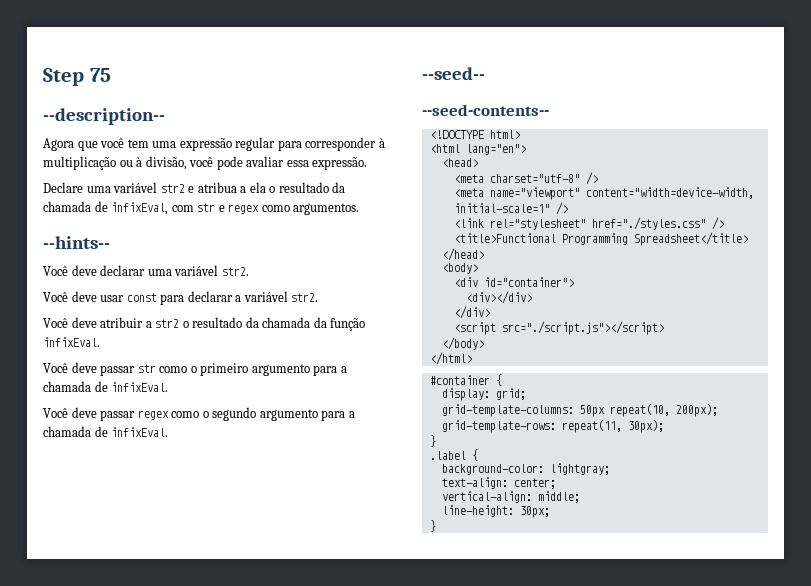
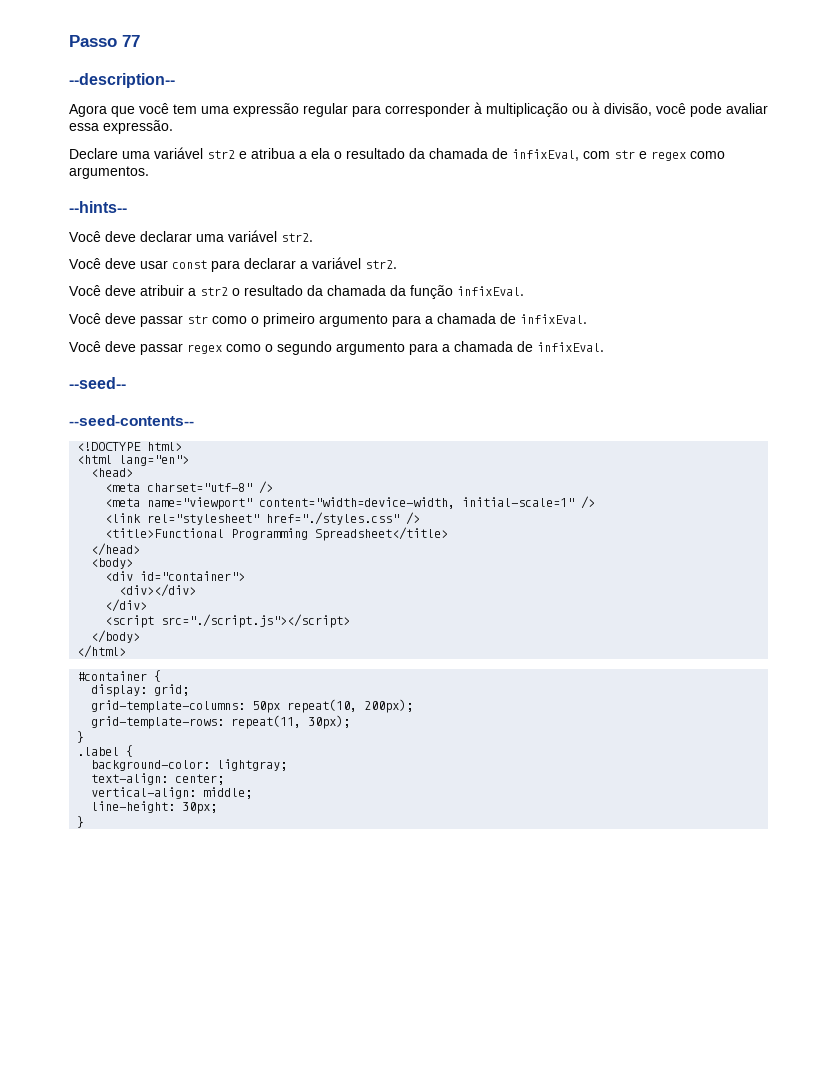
[43,68,111,86] Step 75 -> [69,35,140,47] Passo 77

